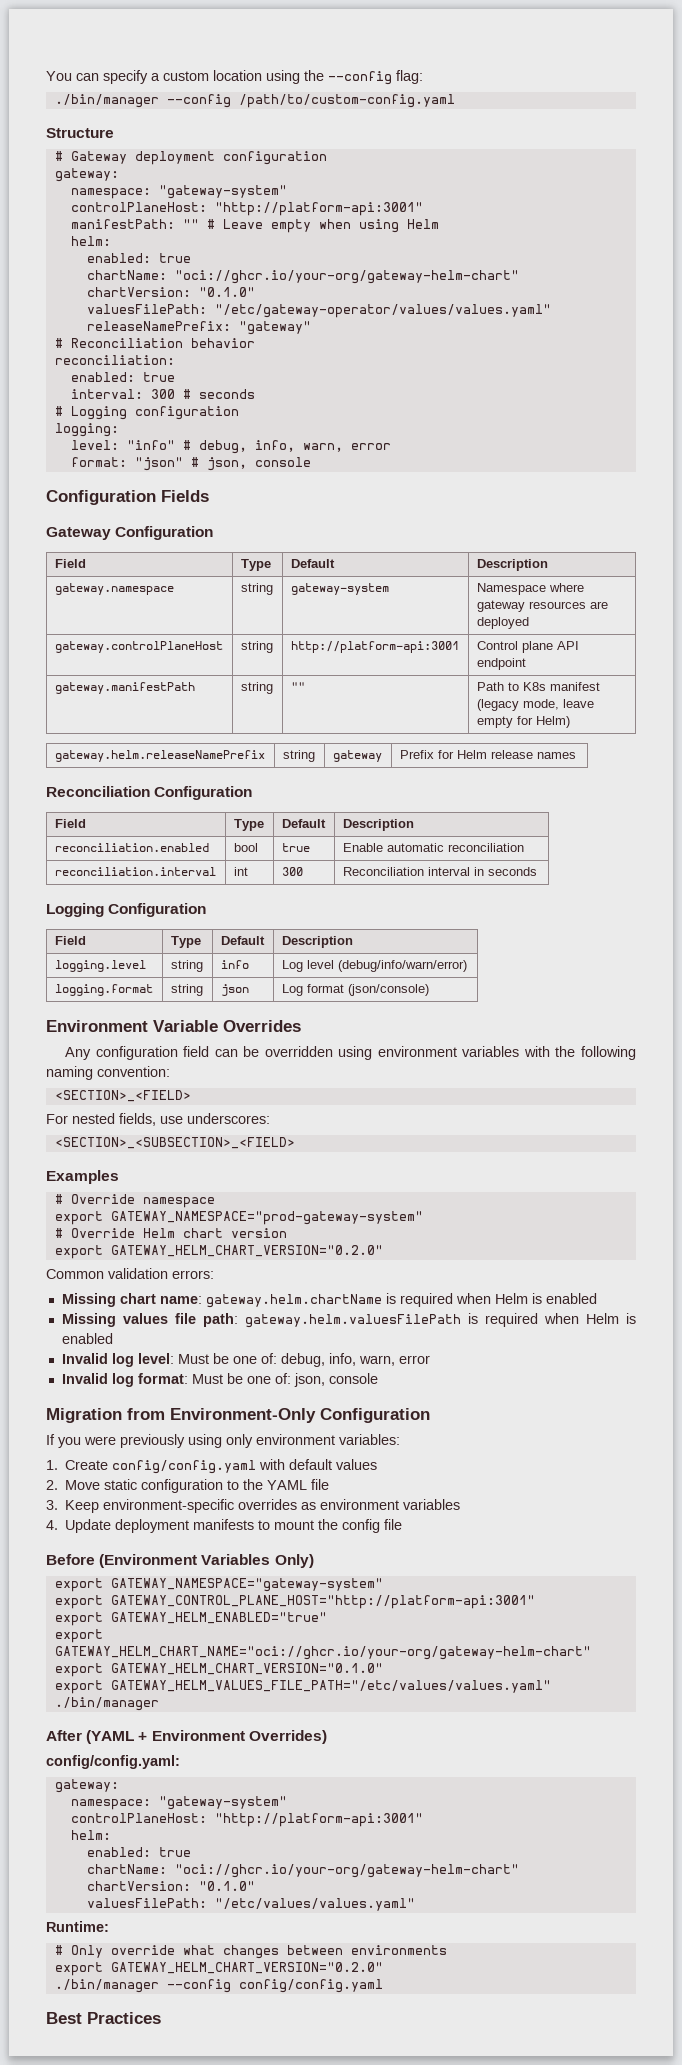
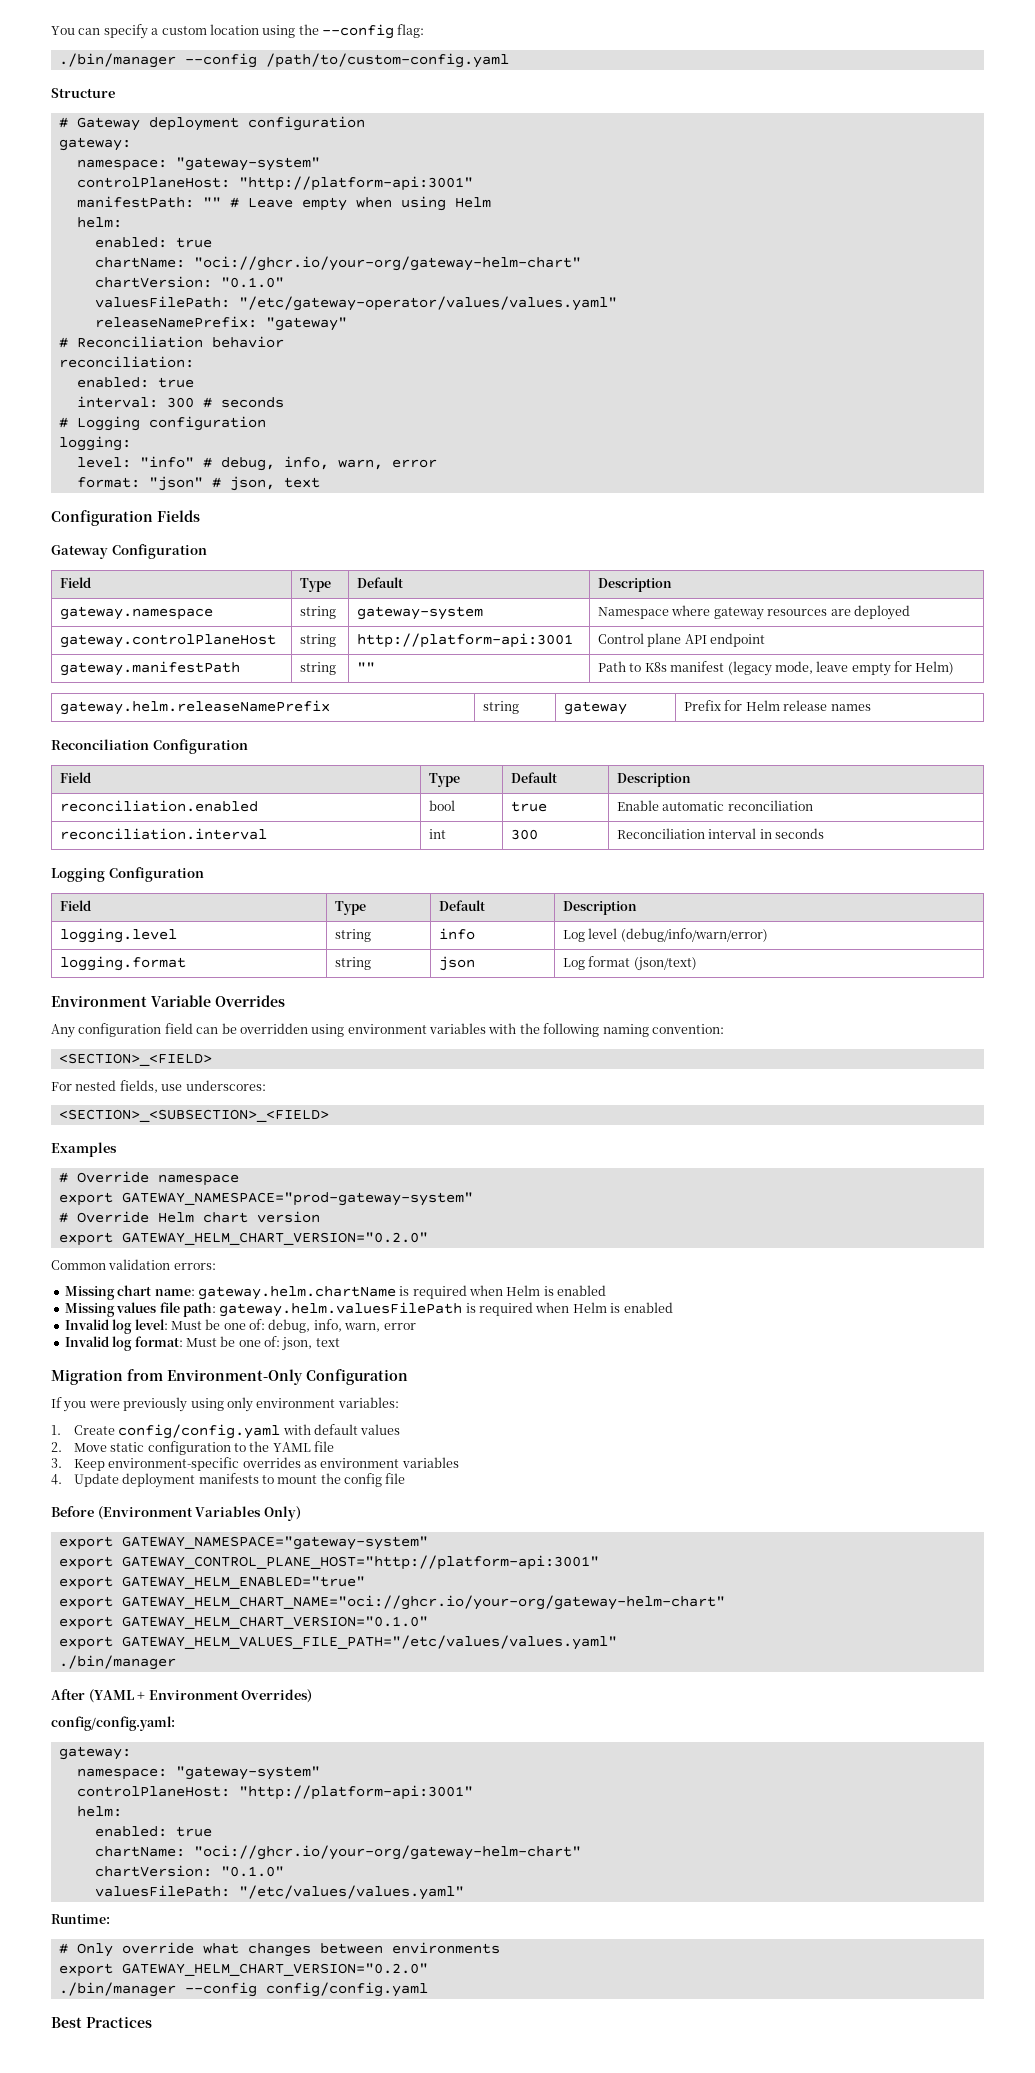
[254,457,311,467] console -> [283,477,320,488] text
[347,984,429,996] (json/console) -> [633,957,697,971] (json/text)
[328,1373,378,1384] console -> [315,1338,340,1347] text

